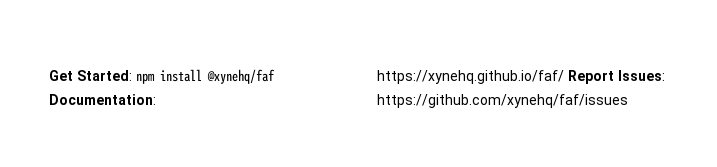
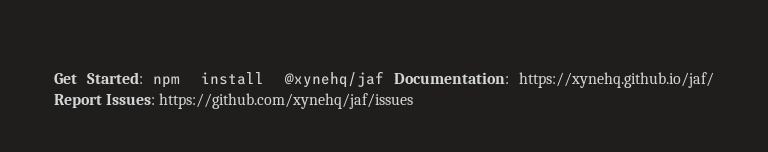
[206,69,275,84] [49,94,156,105] [377,70,564,84] @xynehq/faf Documentation: https://xynehq.github.io/faf/ -> [284,71,714,88] @xynehq/jaf Documentation: https://xynehq.github.io/jaf/
[377,94,628,108] https://github.com/xynehq/faf/issues -> [159,93,414,109] https://github.com/xynehq/jaf/issues

